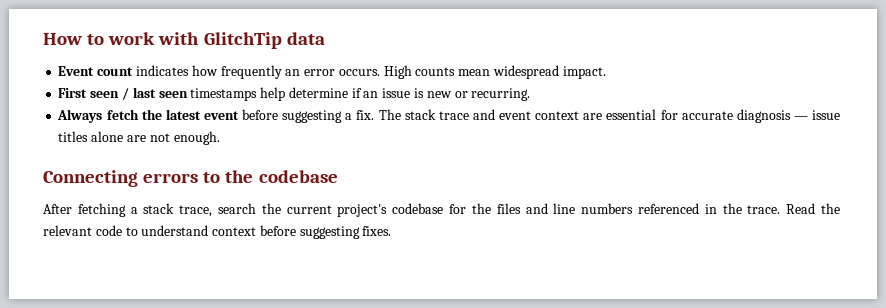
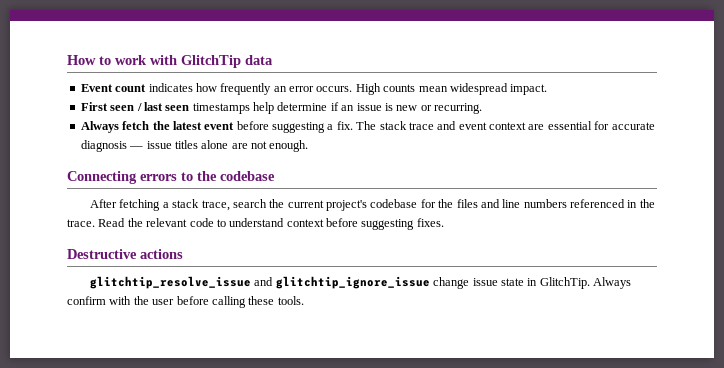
(392, 231) none -> [67,249,183,259] [90,276,632,289] [67,296,304,308] // Destructive actions // glitchtip_resolve_issue and glitchtip_ignore_issue change issue state in GlitchTip. Always confirm with the user before calling these tools.

